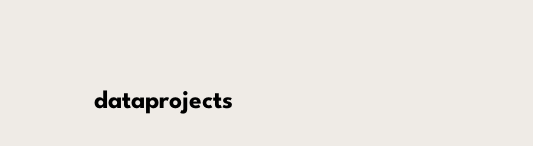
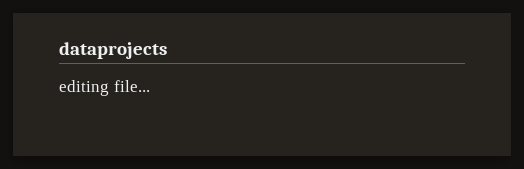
(233, 102) none -> [59,80,150,96] // editing file...

